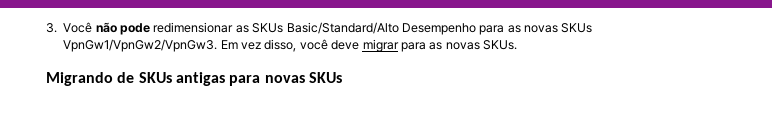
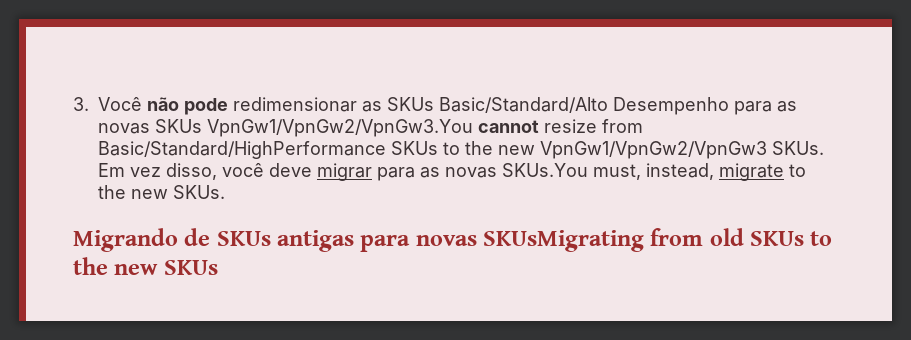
[63,39,218,52] VpnGw1/VpnGw2/VpnGw3. -> [207,119,643,137] [98,141,824,159] VpnGw1/VpnGw2/VpnGw3.You cannot resize from Basic/Standard/HighPerformance SKUs to the new VpnGw1/VpnGw2/VpnGw3 SKUs.
(480, 46) none -> [502,163,806,181] [98,185,168,199] SKUs.You must, instead, migrate to the new
(305, 79) none -> [483,228,833,252] [73,257,159,275] SKUsMigrating from old SKUs to the new

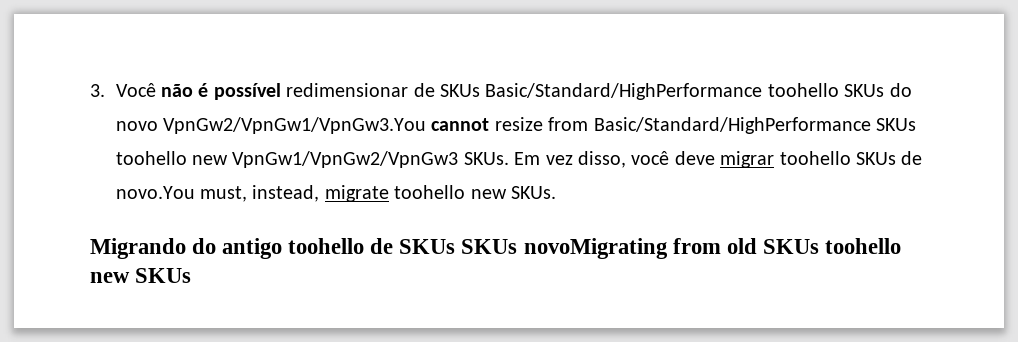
[184,97,797,115] [98,119,473,137] pode redimensionar as SKUs Basic/Standard/Alto Desempenho para as novas SKUs VpnGw1/VpnGw2/VpnGw3.You -> [198,83,912,100] [115,117,427,134] é possível redimensionar de SKUs Basic/Standard/HighPerformance toohello SKUs do novo VpnGw2/VpnGw1/VpnGw3.You
[443,141,493,155] to the -> [115,151,187,165] toohello
[377,163,588,181] para as novas SKUs.You -> [779,151,923,165] [115,186,195,199] toohello SKUs de novo.You
[789,164,806,177] [98,185,126,199] to the -> [394,185,466,199] toohello
[184,228,645,252] de SKUs antigas para novas SKUsMigrating -> [192,238,668,259] do antigo toohello de SKUs SKUs novoMigrating
[810,231,833,246] [73,257,108,275] to the -> [824,238,901,254] toohello

